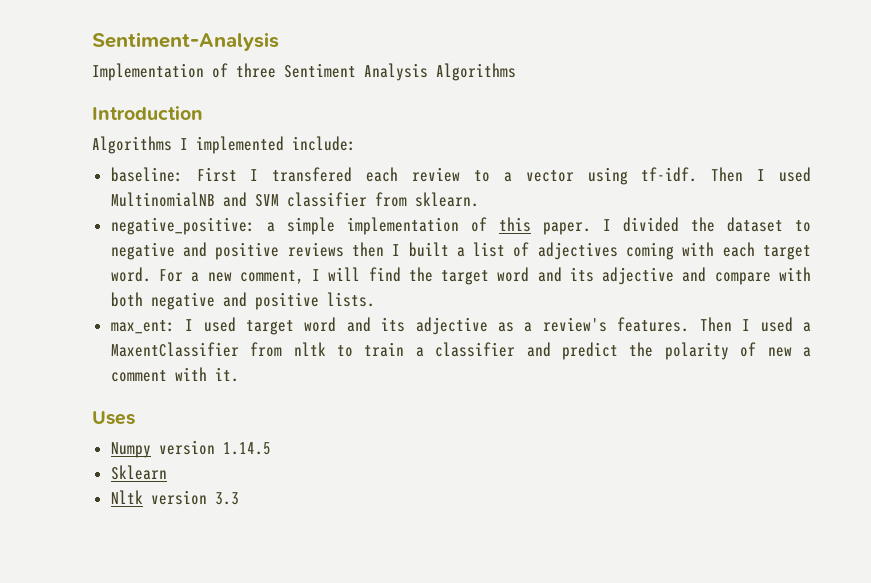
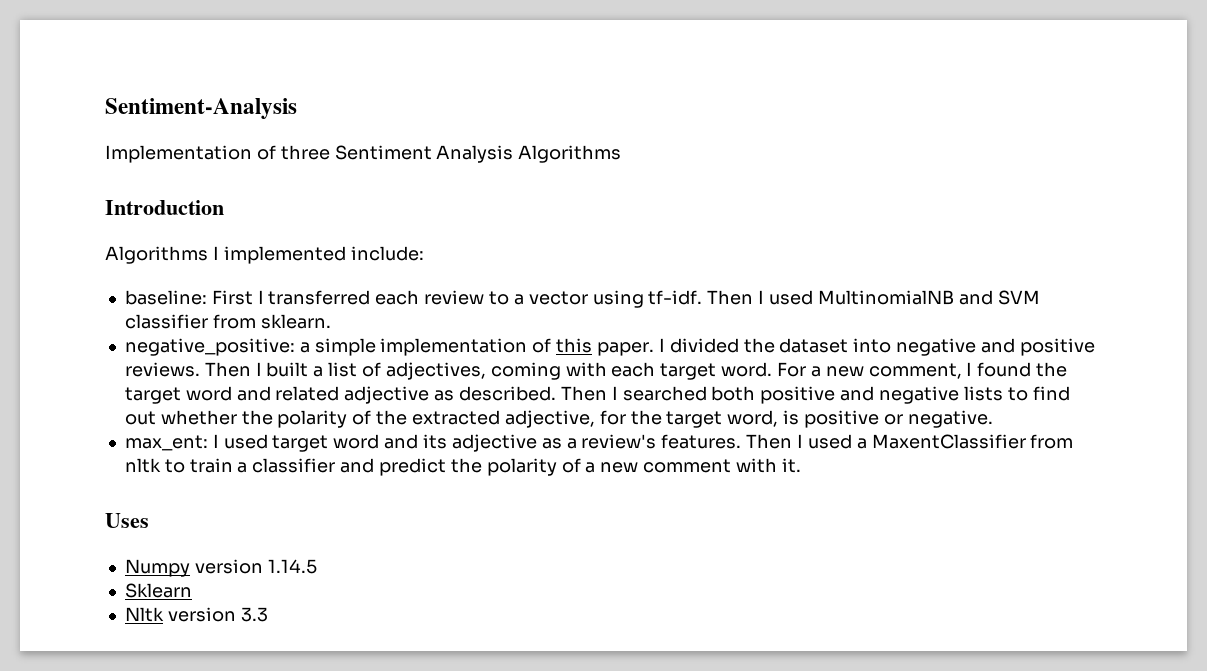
[272,167,353,182] transfered -> [268,290,371,305] transferred
[794,220,811,232] [110,242,384,260] to negative and positive reviews then -> [853,338,1095,356] [124,362,251,377] into negative and positive reviews. Then
[537,242,618,260] adjectives -> [385,362,486,380] adjectives,
[328,267,401,282] will find -> [977,362,1032,377] found
[569,267,811,285] [110,292,375,310] its adjective and compare with both negative and positive lists. -> [275,386,1070,404] [124,410,993,428] related adjective as described. Then I searched both positive and negative lists to find out whether the polarity of the extracted adjective, for the target word, is positive or negative.
[767,347,811,357] new a -> [585,462,639,473] a new

